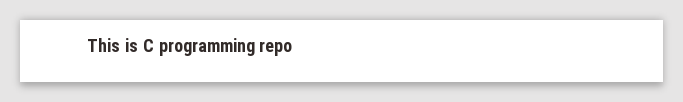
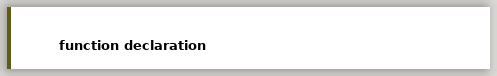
[87,38,293,56] This is C programming repo -> [59,40,206,50] function declaration

